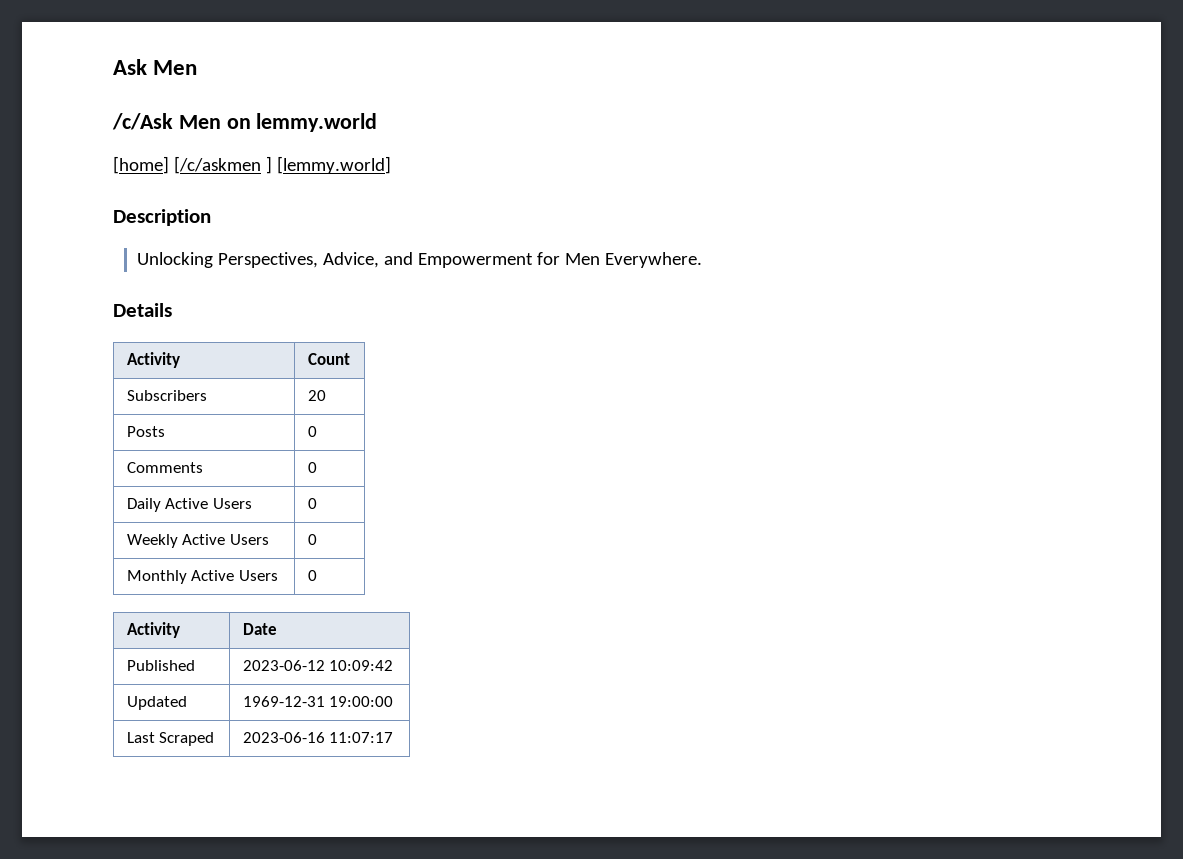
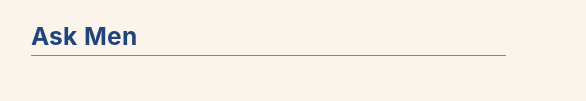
[112,113,378,132] [113,156,391,174] [113,209,211,226] [136,252,702,268] [113,303,172,317] [126,352,180,368] [307,353,350,365] [126,390,207,401] [307,390,326,401] [126,426,165,437] [307,426,317,437] [126,462,203,473] [307,462,317,473] [126,498,252,512] [307,498,317,509] [126,534,269,548] [307,534,317,545] [126,570,278,584] [307,570,317,581] [126,622,180,638] [242,623,277,635] [126,660,195,671] [242,660,394,671] [126,696,187,710] [242,696,394,707] [126,732,215,746] [242,732,394,743] // /c/Ask Men on lemmy.world // [home] [/c/askmen ] [lemmy.world] // Description // Unlocking Perspectives, Advice, and Empowerment for Men Everywhere. // Details // Activity | Count // Subscribers | 20 // Posts | 0 // Comments | 0 // Daily Active Users | 0 // Weekly Active Users | 0 // Monthly Active Users | 0 // Activity | Date // Published | 2023-06-12 10:09:42 // Updated | 1969-12-31 19:00:00 // Last Scraped | 2023-06-16 11:07:17 -> (137, 36) none

